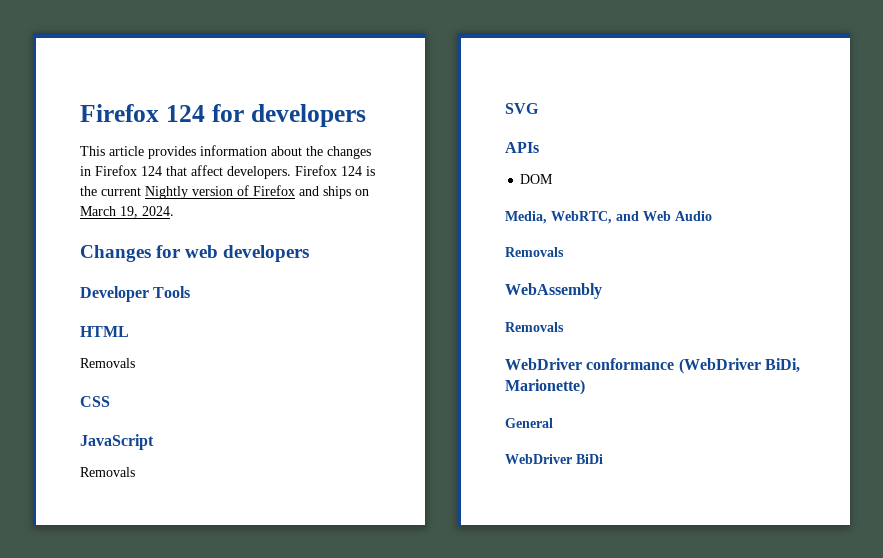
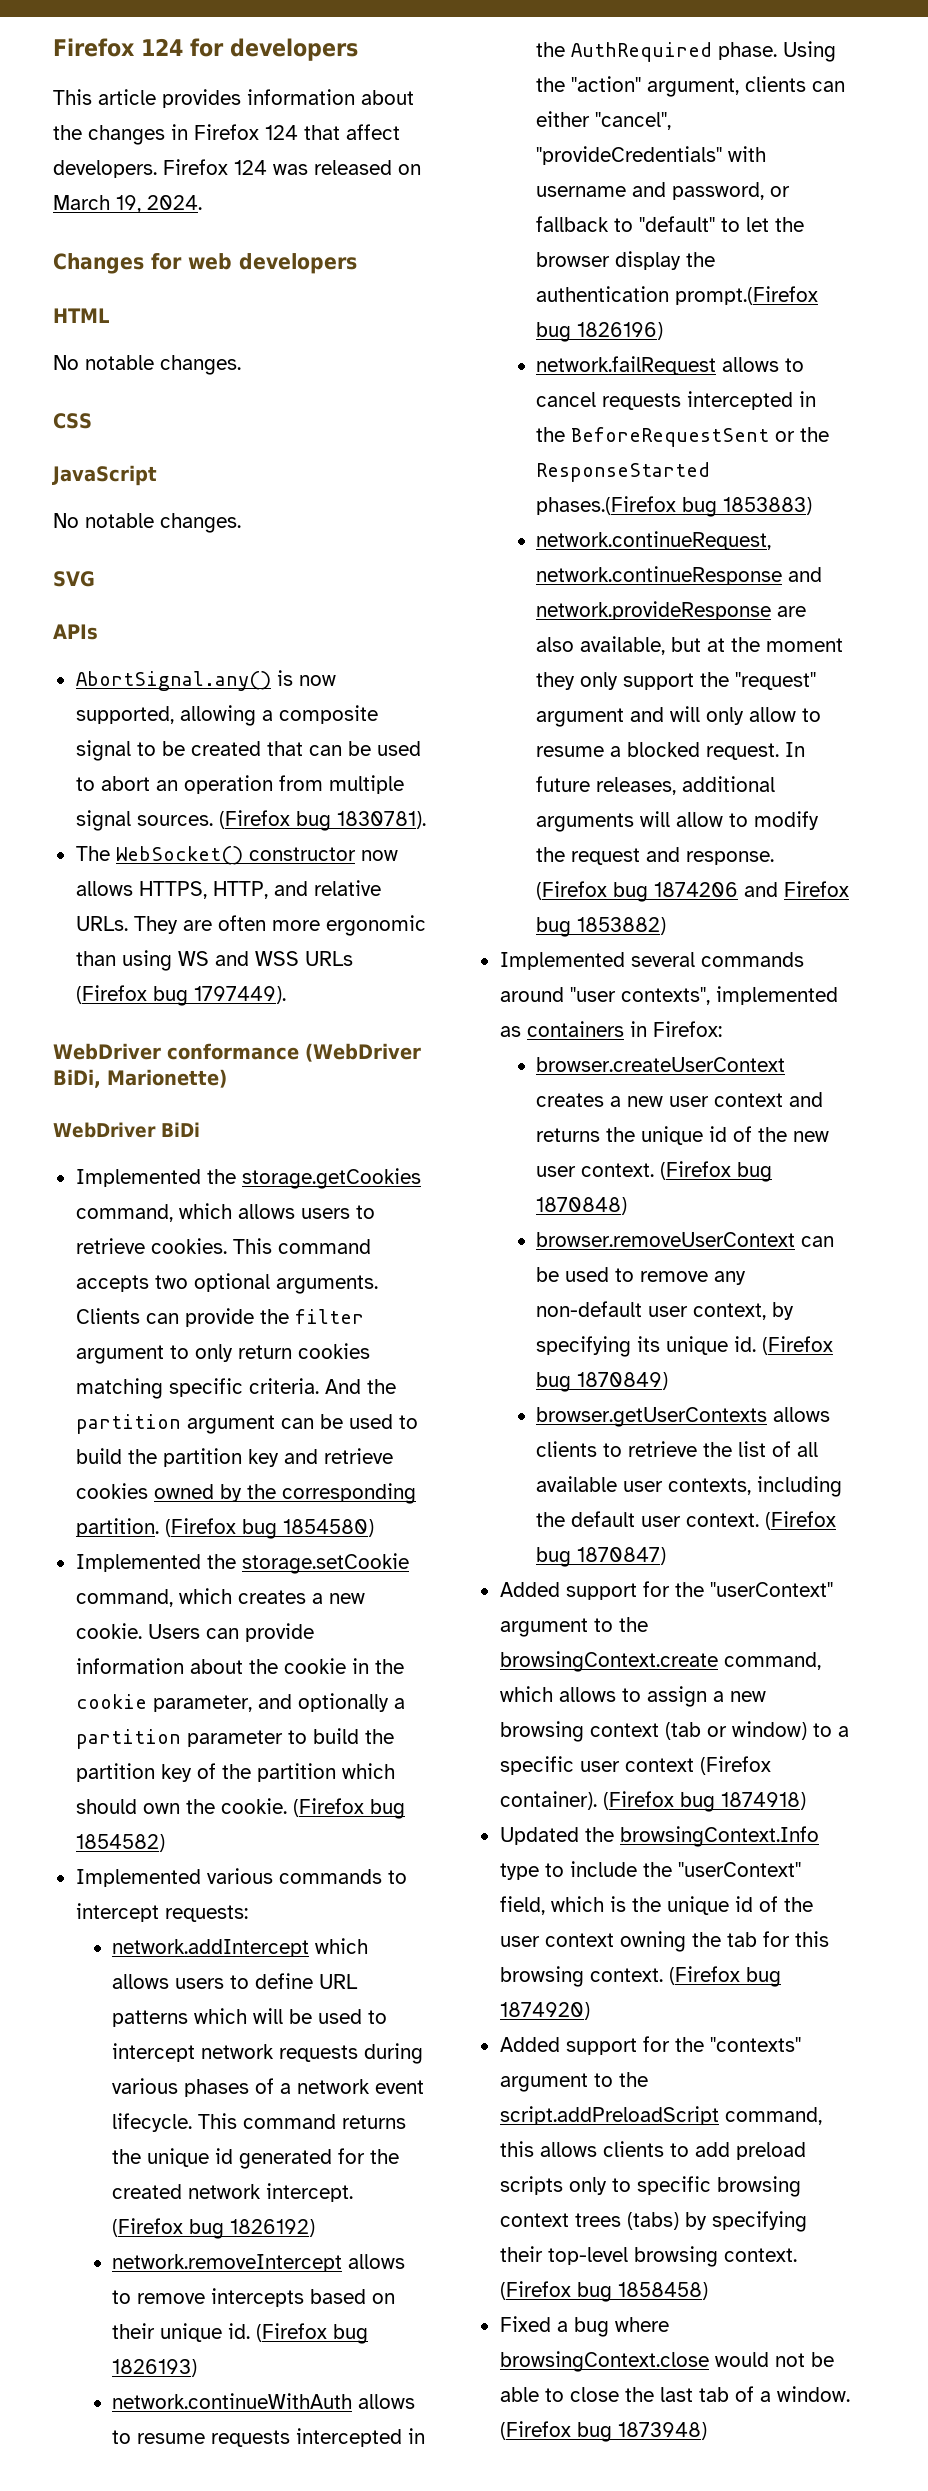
[366,166,375,176] [80,185,351,199] is the current Nightly version of Firefox and ships -> [273,160,392,175] was released
[80,286,191,302] // Developer Tools -> (357, 263) none
[80,358,135,368] Removals -> [53,355,241,375] No notable changes.
[80,467,135,477] Removals -> [53,513,241,533] No notable changes.
[520,174,554,184] [505,211,712,224] [505,247,564,257] [505,283,602,299] [505,322,564,332] DOM // Media, WebRTC, and Web Audio // Removals // WebAssembly // Removals -> [75,670,336,691] [75,705,378,726] [75,740,421,761] [75,775,404,794] [75,810,426,831] [75,846,398,865] [75,880,381,899] [75,915,426,936] [75,950,353,971] [75,985,286,1006] AbortSignal.any() is now supported, allowing a composite signal to be created that can be used to abort an operation from multiple signal sources. (Firefox bug 1830781). // The WebSocket() constructor now allows HTTPS, HTTP, and relative URLs. They are often more ergonomic than using WS and WSS URLs (Firefox bug 1797449).
[505,418,553,428] // General -> (227, 1078) none
(603, 459) none -> [75,1168,421,1189] [75,1203,375,1222] [75,1238,371,1254] [75,1273,378,1294] [75,1308,364,1327] [75,1343,370,1364] [75,1378,396,1399] [75,1414,418,1434] [75,1448,393,1467] [75,1483,416,1504] [75,1518,374,1539] [75,1553,409,1574] [75,1588,365,1607] [75,1623,314,1642] [75,1658,404,1674] [75,1693,405,1712] [75,1728,394,1749] [75,1763,395,1782] [75,1798,405,1819] [75,1834,165,1852] [75,1868,407,1887] [75,1903,248,1922] [112,1938,369,1957] [112,1973,359,1989] [112,2008,388,2027] [112,2043,424,2064] [112,2078,425,2097] [112,2113,407,2132] [112,2148,400,2169] [112,2183,354,2202] [112,2218,316,2239] [112,2254,406,2272] [112,2288,396,2307] [112,2323,369,2344] [112,2359,198,2377] [112,2393,416,2409] [112,2428,426,2447] [536,41,837,62] [536,76,846,97] [536,111,672,130] [536,146,767,165] [536,182,791,200] [536,216,805,232] [536,251,716,270] [536,286,819,305] [536,322,664,342] [536,356,805,375] [536,391,817,410] [536,427,830,447] [536,462,711,482] [536,496,813,517] [536,531,772,550] [536,566,823,585] [536,601,807,620] [536,636,844,655] [536,672,817,690] [536,706,822,727] [536,742,806,760] [536,776,776,795] [536,811,820,832] [536,847,775,865] [536,881,850,902] [536,917,667,937] [499,952,804,970] [499,986,838,1005] [499,1021,722,1037] [536,1057,786,1072] [536,1092,824,1107] [536,1126,830,1145] [536,1161,773,1182] [536,1197,628,1215] [536,1232,835,1247] [536,1267,747,1285] [536,1301,795,1320] [536,1336,834,1357] [536,1372,669,1392] [536,1407,831,1427] [536,1441,819,1457] [536,1476,843,1497] [536,1511,837,1530] [536,1547,667,1567] [499,1581,833,1600] [499,1617,648,1637] [499,1651,821,1672] [499,1686,766,1707] [499,1721,849,1742] [499,1756,771,1775] [499,1791,806,1812] [499,1826,819,1847] [499,1861,801,1880] [499,1896,813,1915] [499,1931,829,1952] [499,1966,781,1987] [499,2002,590,2020] [499,2036,801,2055] [499,2072,648,2092] [499,2106,822,2125] [499,2141,806,2160] [499,2176,801,2197] [499,2211,807,2232] [499,2246,797,2267] [499,2281,708,2302] [499,2316,669,2337] [499,2351,834,2372] [499,2386,850,2402] [499,2421,707,2442] // Implemented the storage.getCookies command, which allows users to retrieve cookies. This command accepts two optional arguments. Clients can provide the filter argument to only return cookies matching specific criteria. And the partition argument can be used to build the partition key and retrieve cookies owned by the corresponding partition. (Firefox bug 1854580) // Implemented the storage.setCookie command, which creates a new cookie. Users can provide information about the cookie in the cookie parameter, and optionally a partition parameter to build the partition key of the partition which should own the cookie. (Firefox bug 1854582) // Implemented various commands to intercept requests: // network.addIntercept which allows users to define URL patterns which will be used to intercept network requests during various phases of a network event lifecycle. This command returns the unique id generated for the created network intercept. (Firefox bug 1826192) // network.removeIntercept allows to remove intercepts based on their unique id. (Firefox bug 1826193) // network.continueWithAuth allows to resume requests intercepted in the AuthRequired phase. Using the "action" argument, clients can either "cancel", "provideCredentials" with username and password, or fallback to "default" to let the browser display the authentication prompt.(Firefox bug 1826196) // network.failRequest allows to cancel requests intercepted in the BeforeRequestSent or the ResponseStarted phases.(Firefox bug 1853883) // network.continueRequest, network.continueResponse and network.provideResponse are also available, but at the moment they only support the "request" argument and will only allow to resume a blocked request. In future releases, additional arguments will allow to modify the request and response. (Firefox bug 1874206 and Firefox bug 1853882) // Implemented several commands around "user contexts", implemented as containers in Firefox: // browser.createUserContext creates a new user context and returns the unique id of the new user context. (Firefox bug 1870848) // browser.removeUserContext can be used to remove any non-default user context, by specifying its unique id. (Firefox bug 1870849) // browser.getUserContexts allows clients to retrieve the list of all available user contexts, including the default user context. (Firefox bug 1870847) // Added support for the "userContext" argument to the browsingContext.create command, which allows to assign a new browsing context (tab or window) to a specific user context (Firefox container). (Firefox bug 1874918) // Updated the browsingContext.Info type to include the "userContext" field, which is the unique id of the user context owning the tab for this browsing context. (Firefox bug 1874920) // Added support for the "contexts" argument to the script.addPreloadScript command, this allows clients to add preload scripts only to specific browsing context trees (tabs) by specifying their top-level browsing context. (Firefox bug 1858458) // Fixed a bug where browsingContext.close would not be able to close the last tab of a window. (Firefox bug 1873948)

